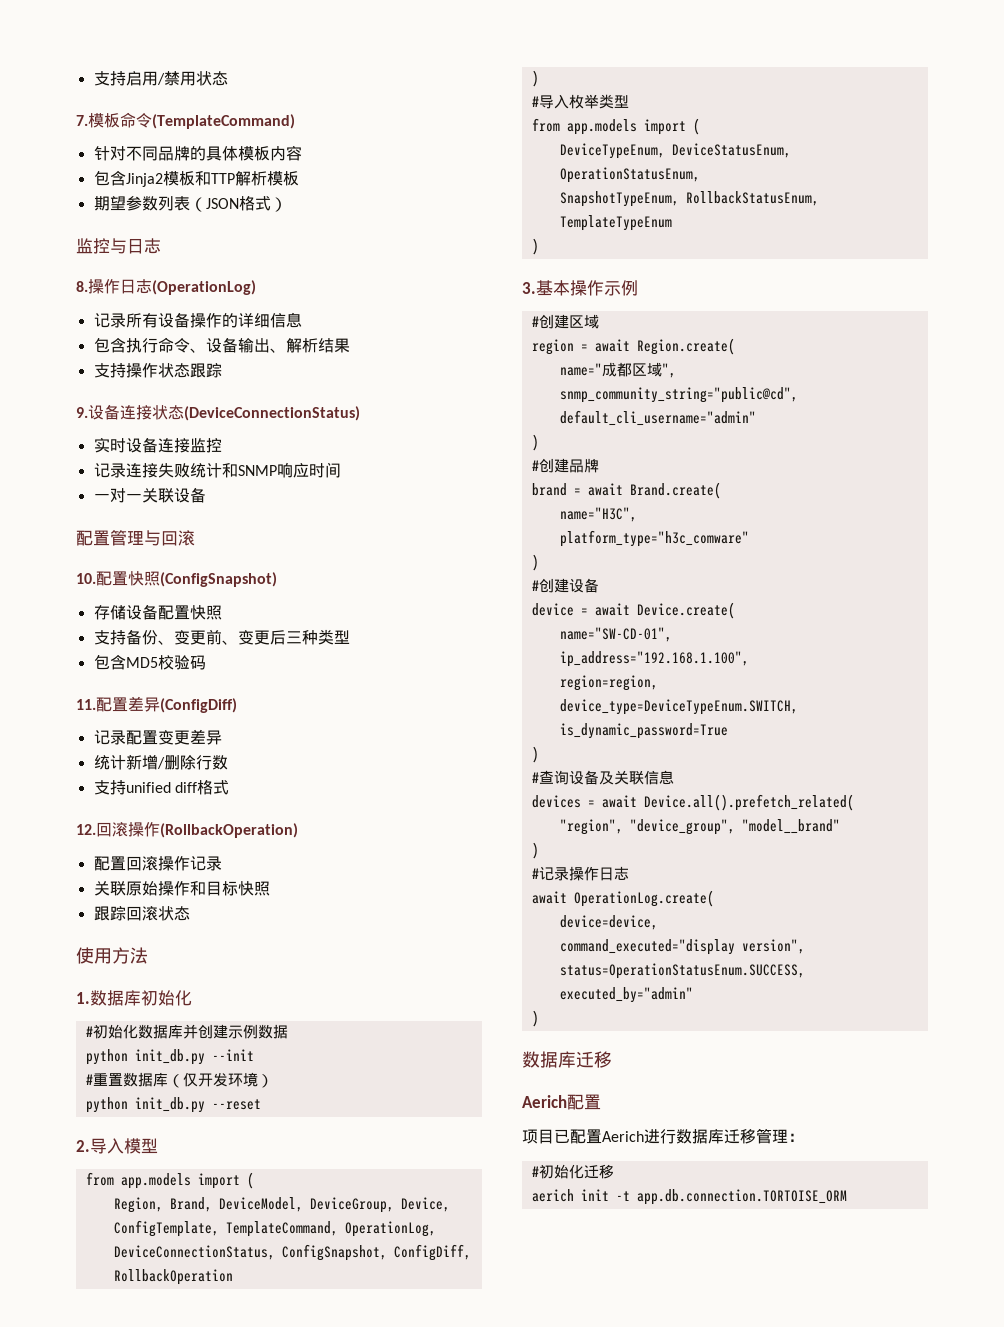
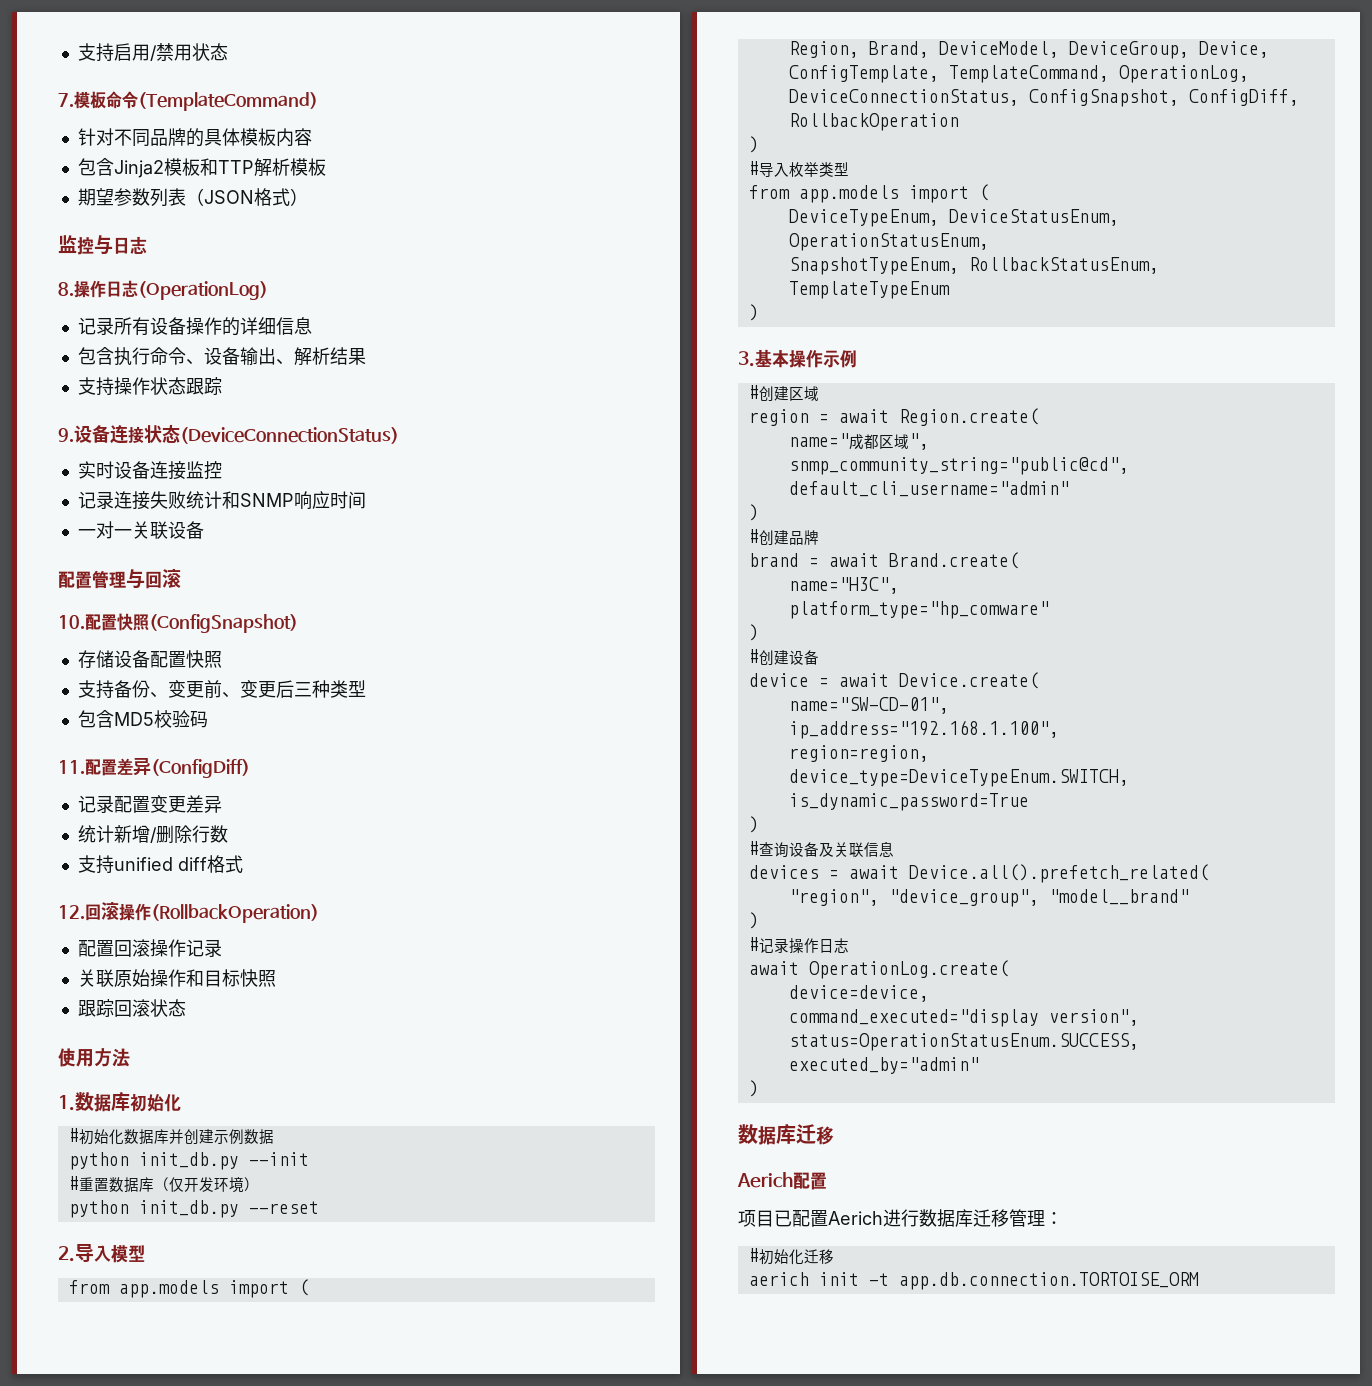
[559,530,749,547] platform_type="h3c_comware" -> [788,601,1049,619] platform_type="hp_comware"

